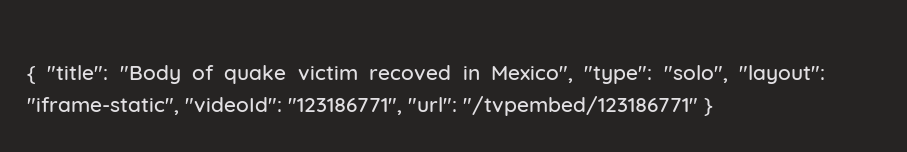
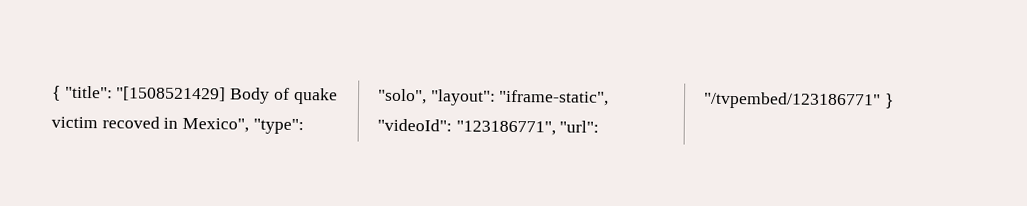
[119,65,181,84] "Body -> [116,86,271,104] "[1508521429] Body

